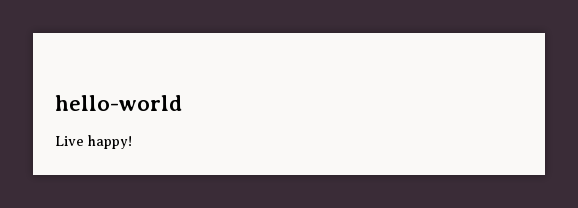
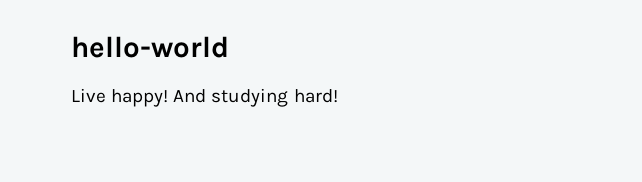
(132, 142) none -> [173,88,338,107] And studying hard!

